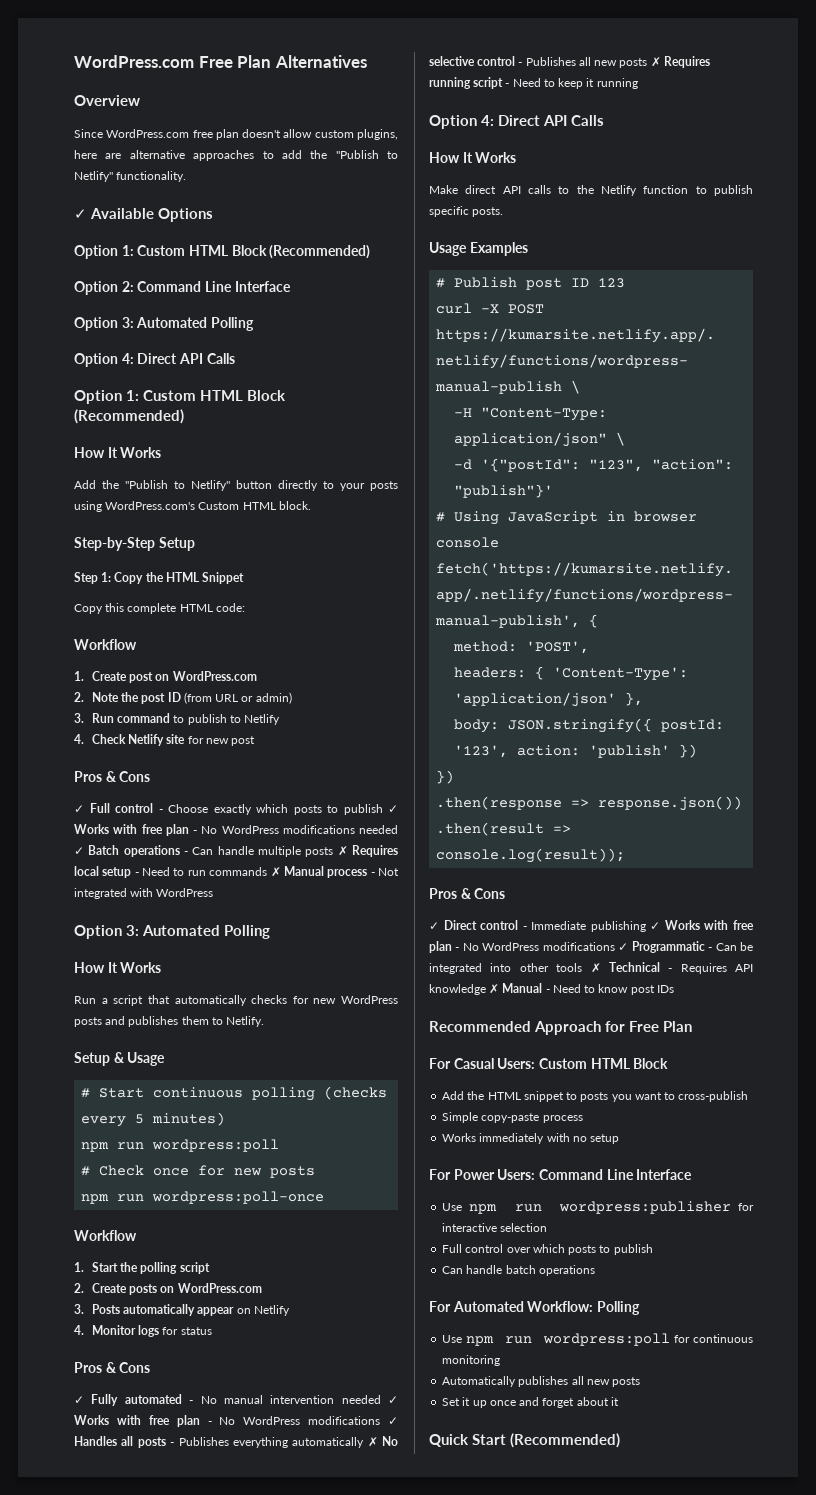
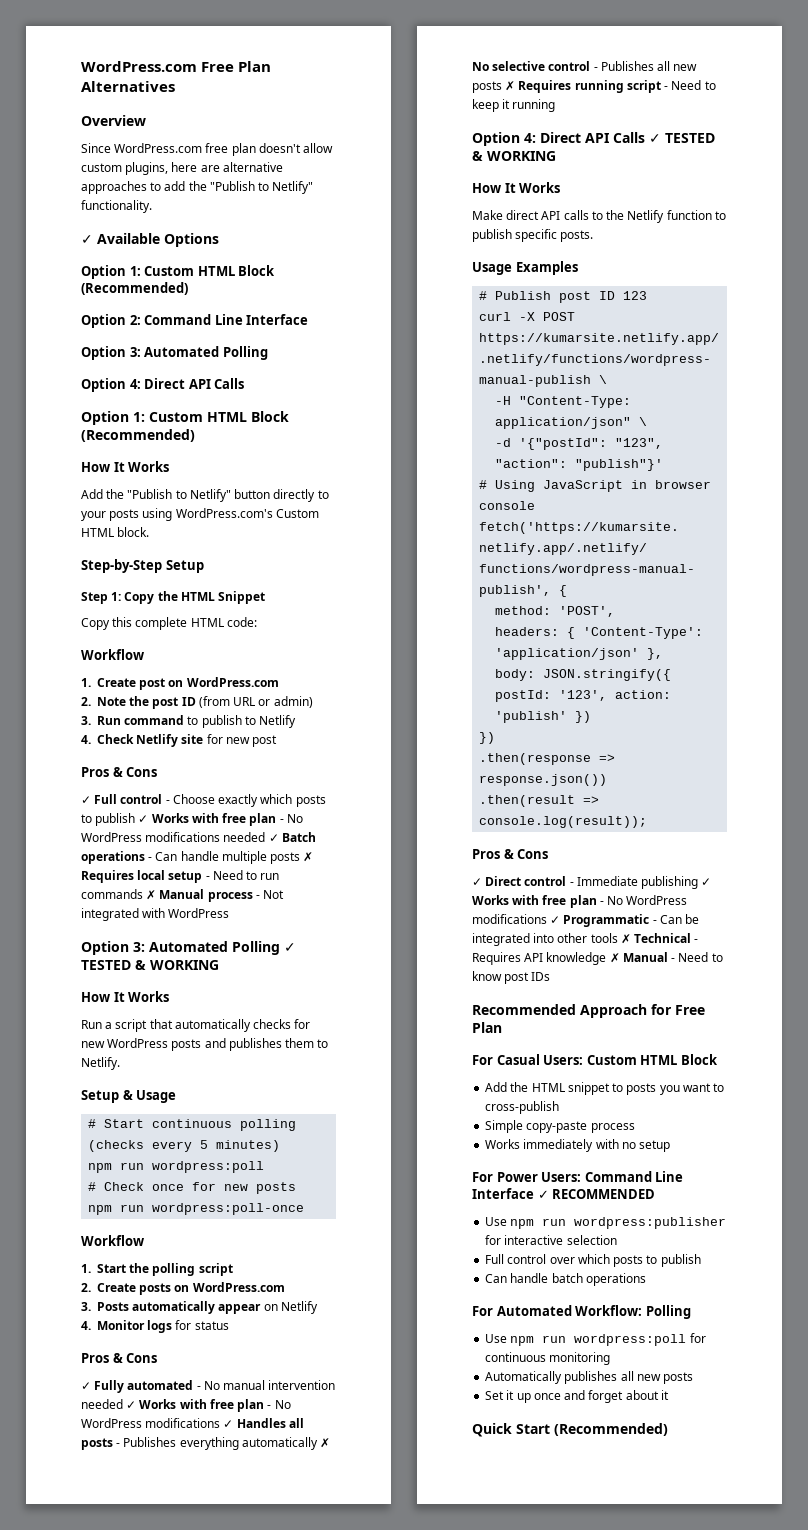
(271, 932) none -> [284,943,296,952] [81,960,219,970] ✓ TESTED & WORKING
(605, 120) none -> [649,133,715,143] [472,151,556,161] ✓ TESTED & WORKING
(693, 1174) none -> [537,1189,656,1199] ✓ RECOMMENDED

